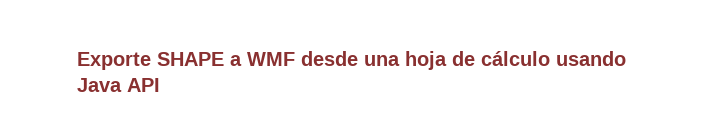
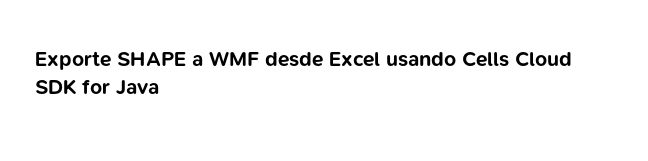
[364,51,626,70] [77,78,160,92] una hoja de cálculo usando Java API -> [329,51,572,67] [35,79,159,96] Excel usando Cells Cloud SDK for Java

